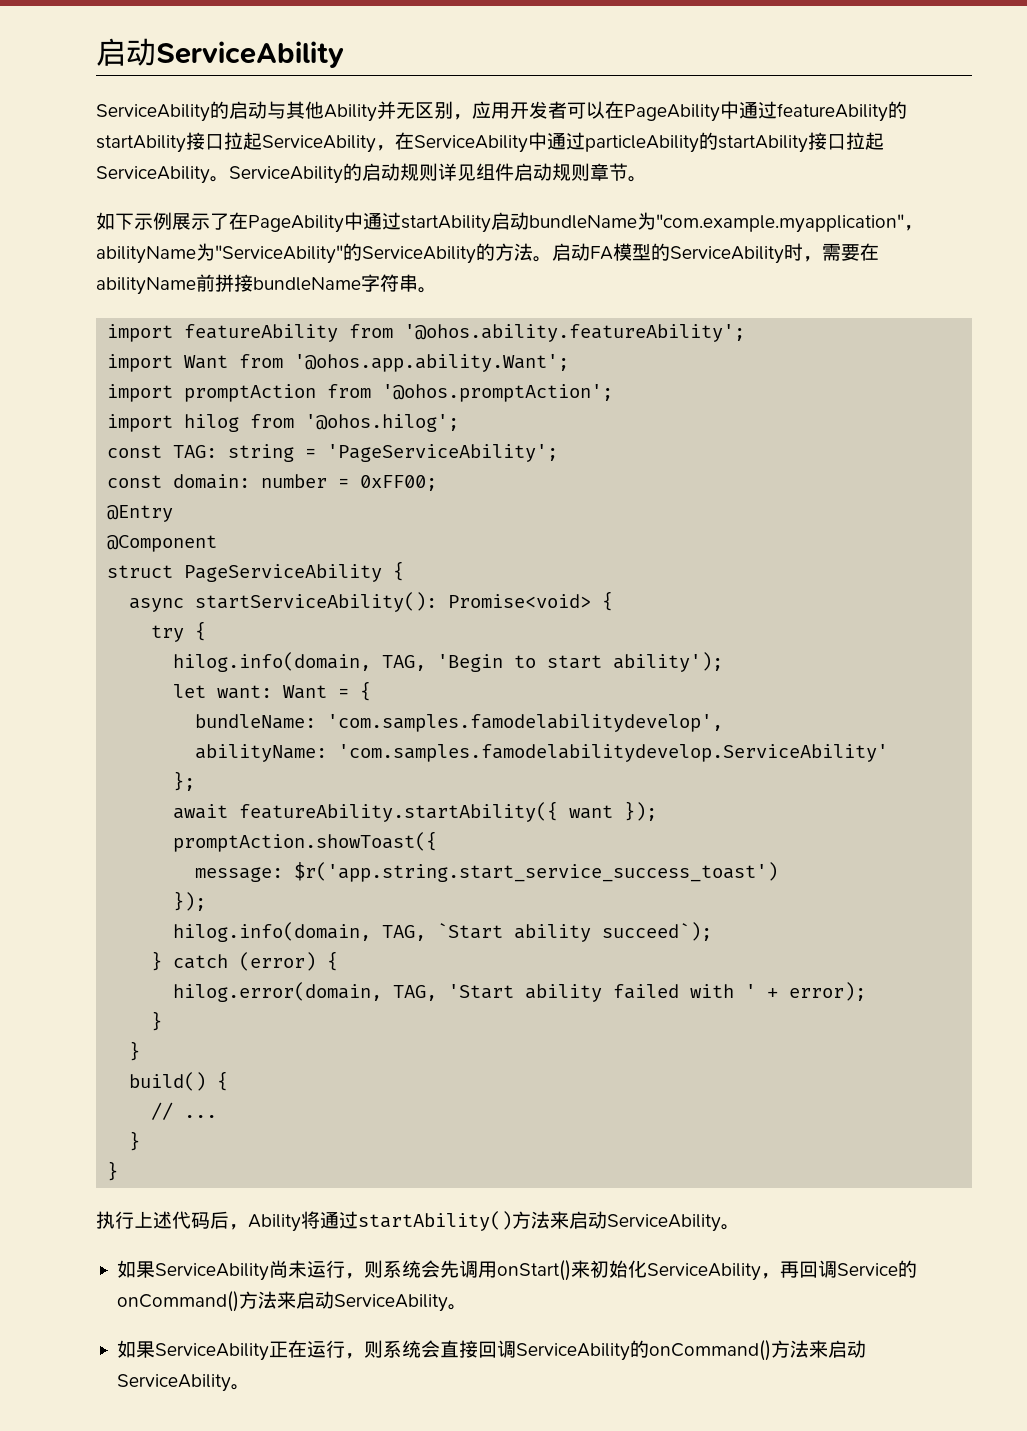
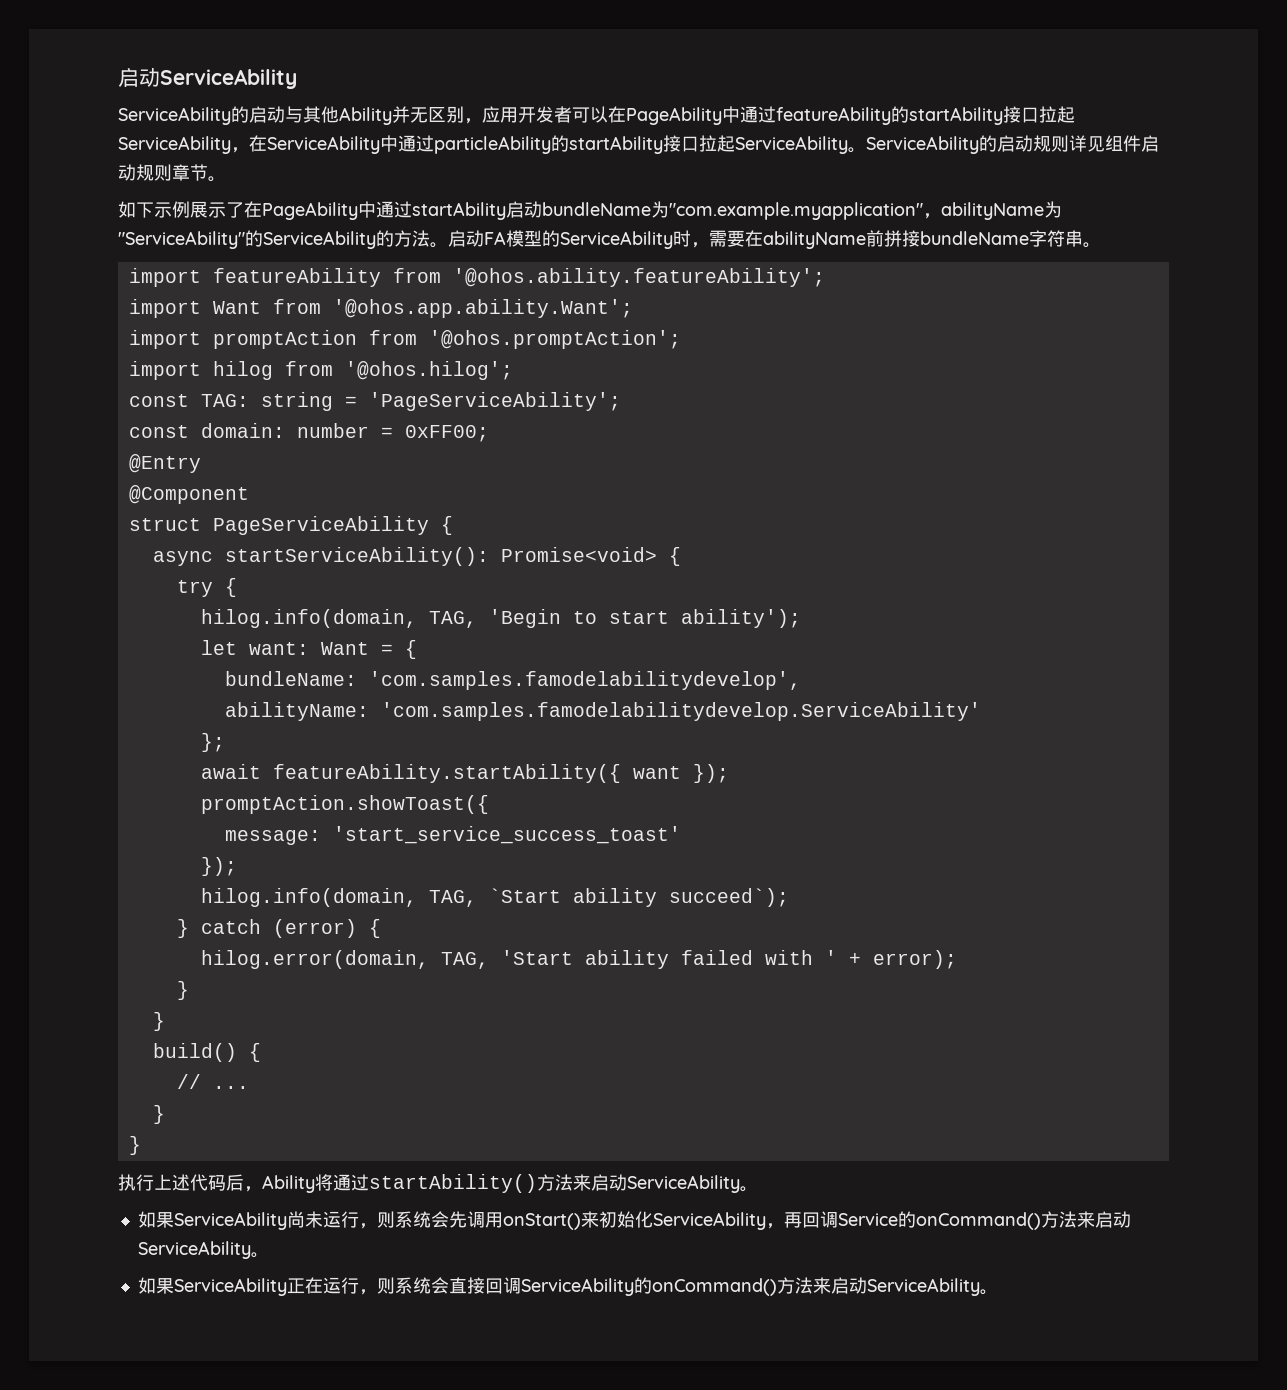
[294,862,779,882] $r('app.string.start_service_success_toast') -> [332,826,681,844] 'start_service_success_toast'

